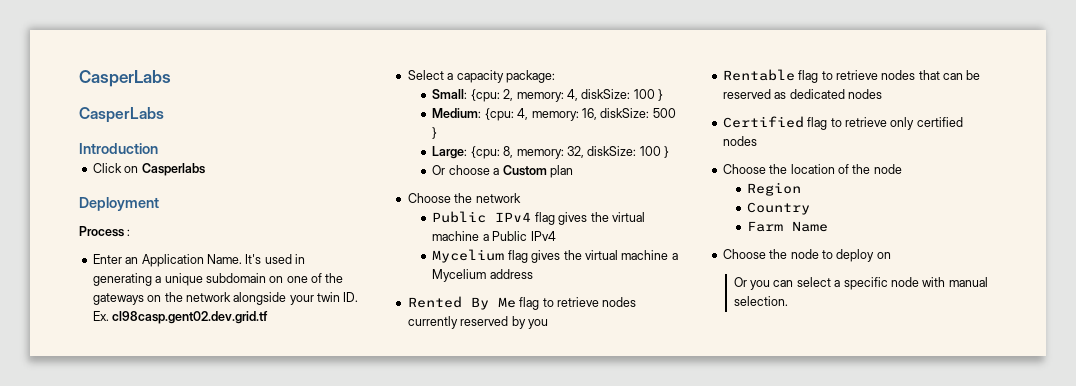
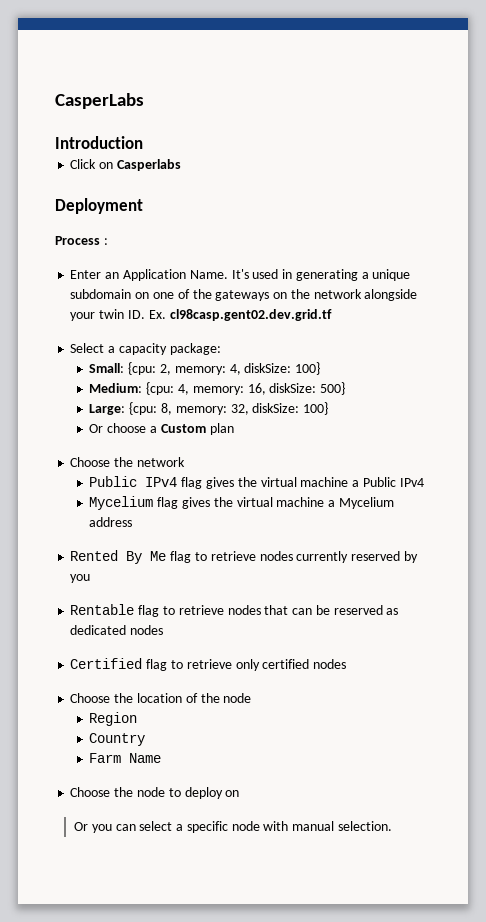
[79,70,171,87] [79,107,164,123] CasperLabs // CasperLabs -> [55,93,144,109] CasperLabs
[633,89,664,101] 100 } -> [295,362,321,375] 100}
[652,108,676,118] [432,127,438,139] 500 } -> [320,382,346,395] 500}
[639,146,670,158] 100 } -> [303,402,329,415] 100}

